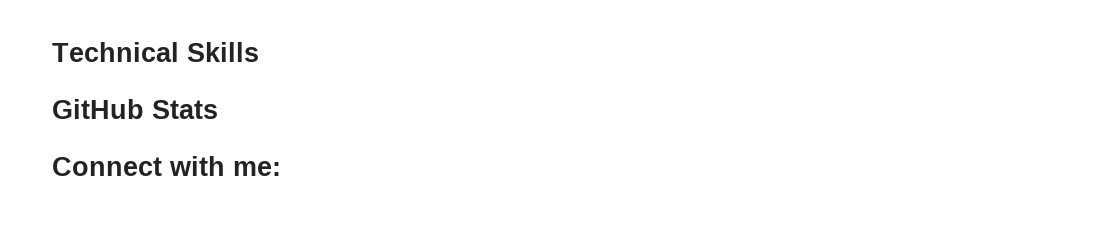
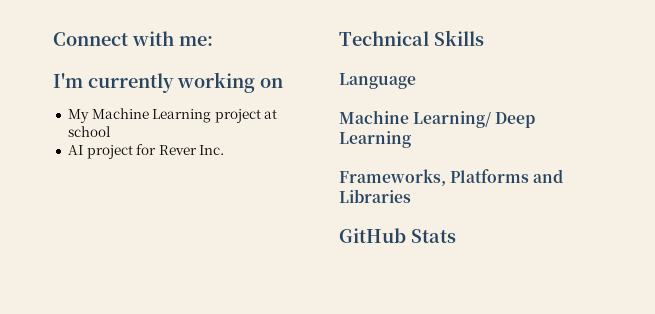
[52,42,259,62] Technical Skills -> [53,31,213,46] [53,72,283,93] [67,108,278,123] [67,126,111,137] [67,144,225,159] [339,30,484,46] [339,73,416,89] [339,110,536,128] [339,131,411,148] [339,169,564,186] [339,189,411,203] Connect with me: // I'm currently working on // My Machine Learning project at school // AI project for Rever Inc. // Technical Skills // Language // Machine Learning/ Deep Learning // Frameworks, Platforms and Libraries
[52,156,281,176] // Connect with me: -> (456, 236) none

